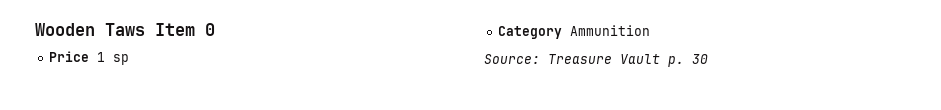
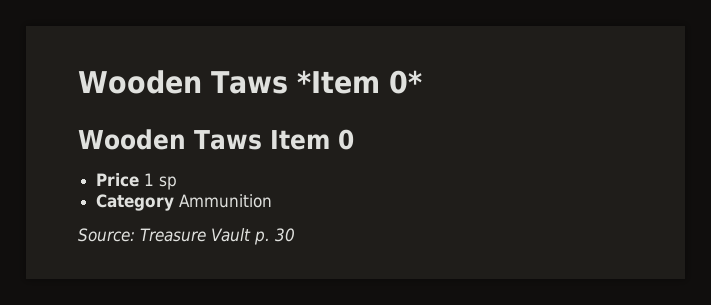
[35,23,145,36] Wooden Taws -> [78,70,422,94] [78,129,262,150] Wooden Taws *Item 0* // Wooden Taws

